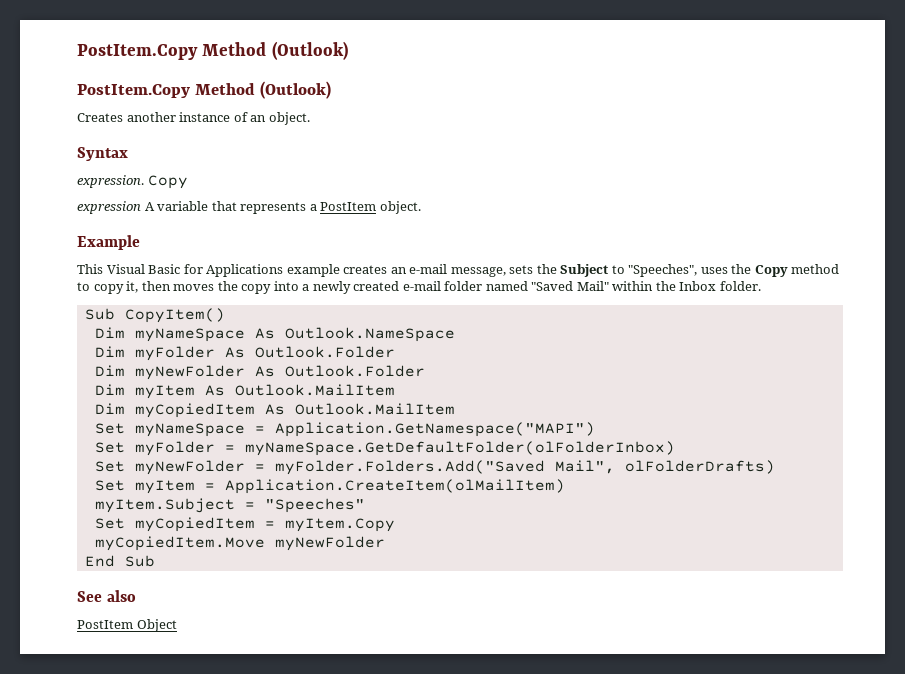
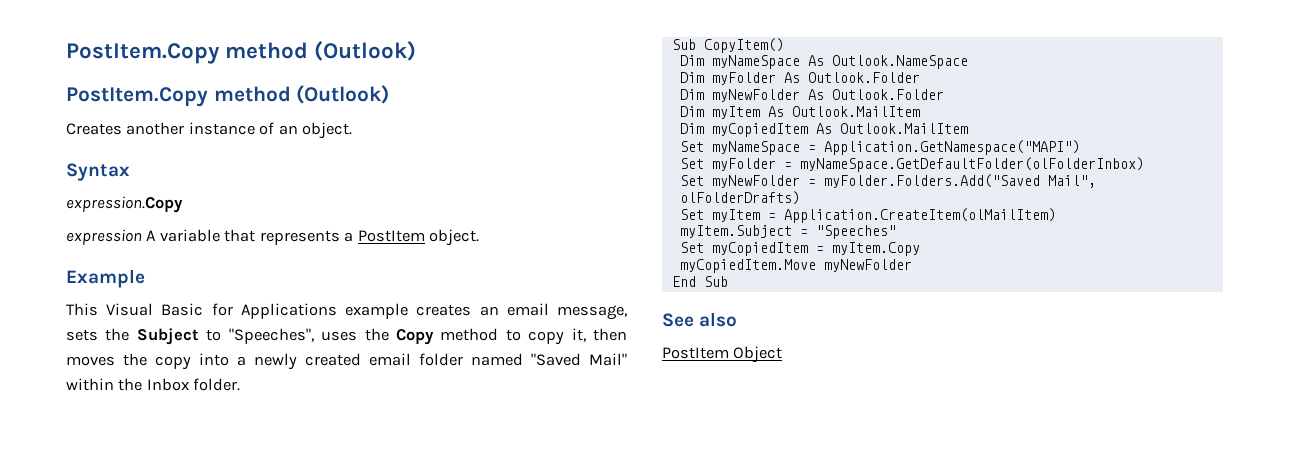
[77,42,267,60] PostItem.Copy Method -> [66,42,309,64] PostItem.Copy method
[195,83,256,95] Method -> [213,86,291,102] method
[77,175,188,189] expression. Copy -> [66,196,183,213] expression.Copy
[409,264,448,274] e-mail -> [506,303,549,316] email
[402,281,441,291] e-mail -> [369,353,411,366] email

